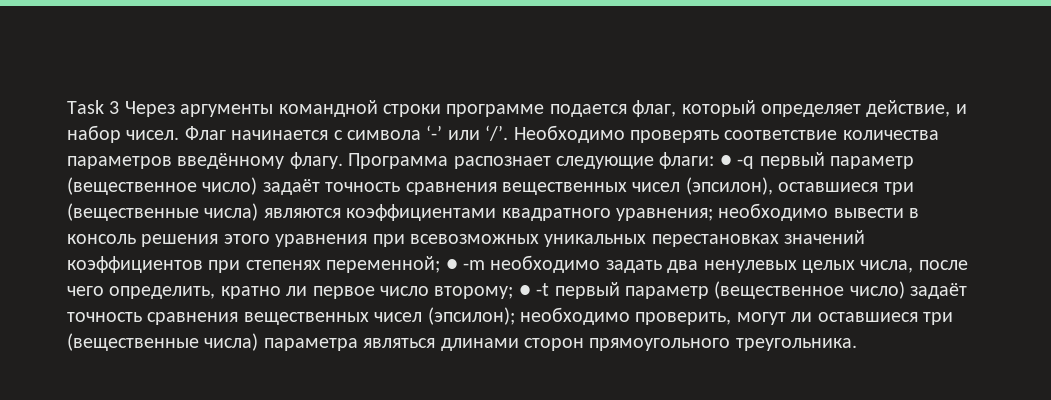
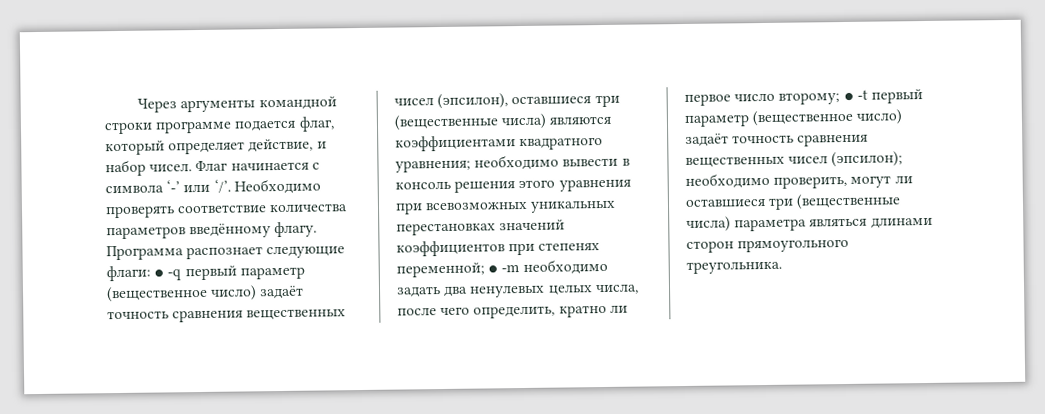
[67,100,120,114] Task 3 -> (137, 105) none

